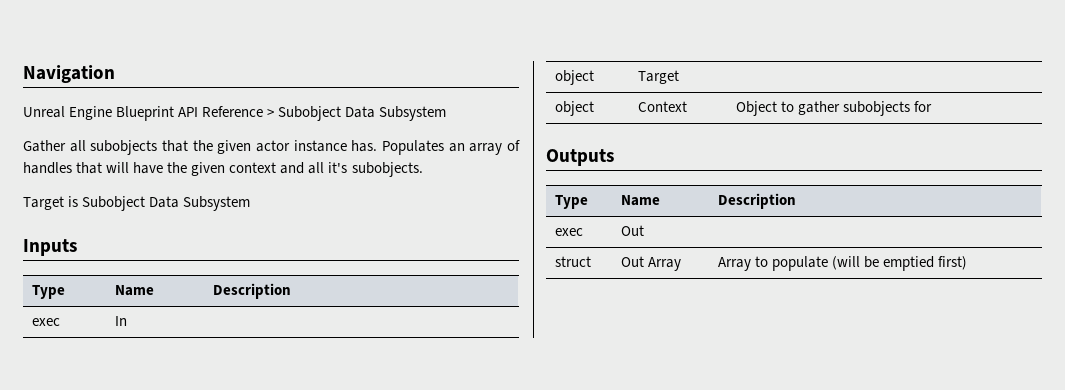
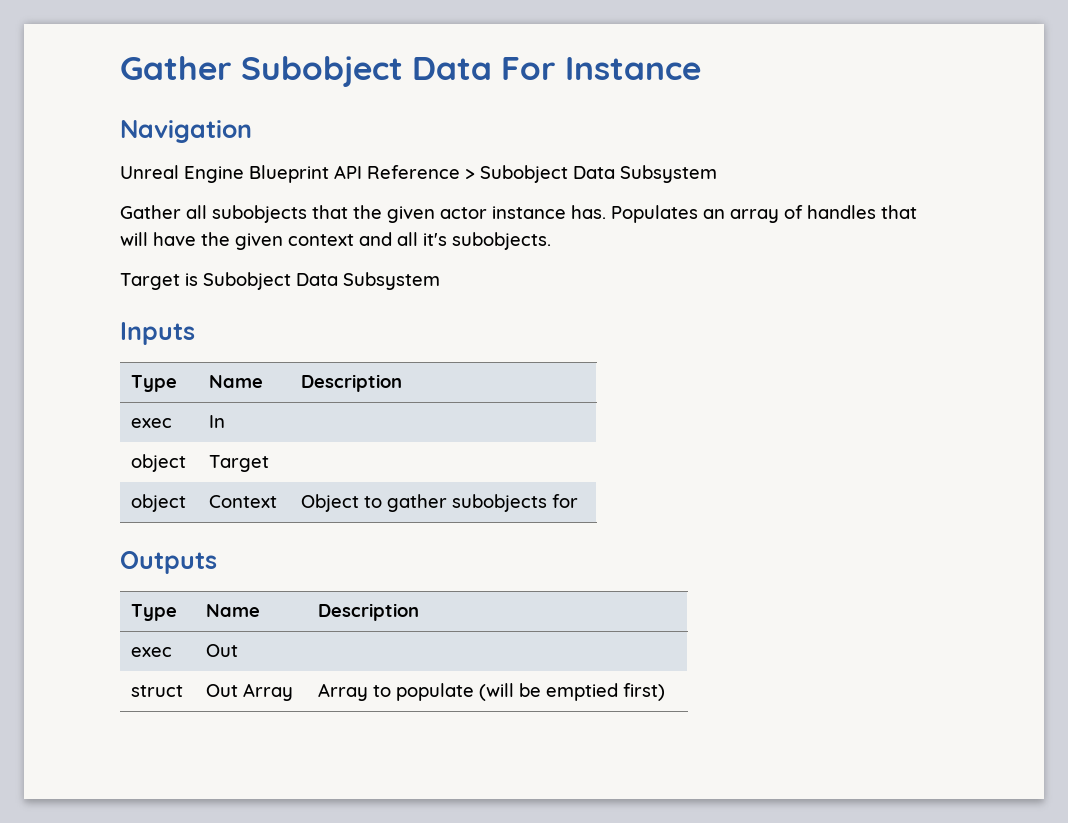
(23, 74) none -> [120,56,702,87] Gather Subobject Data For Instance //

